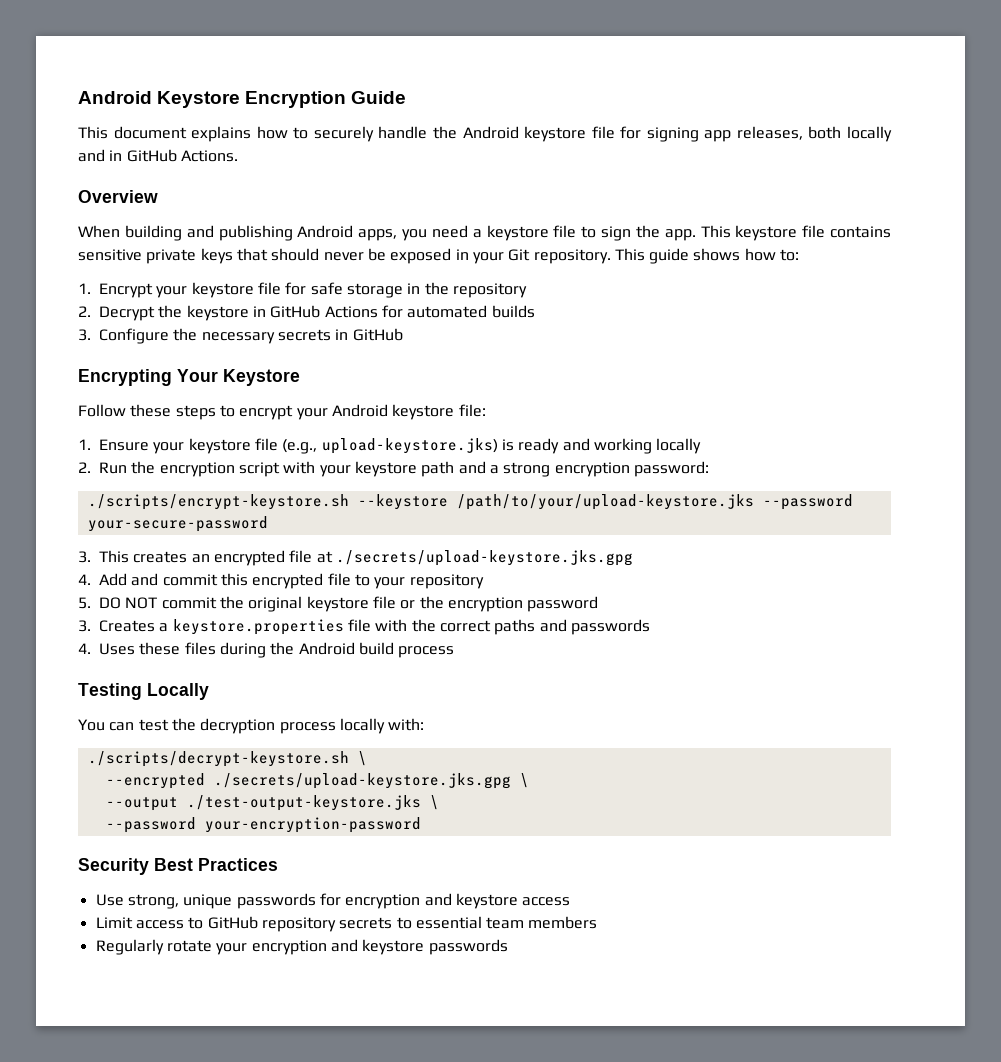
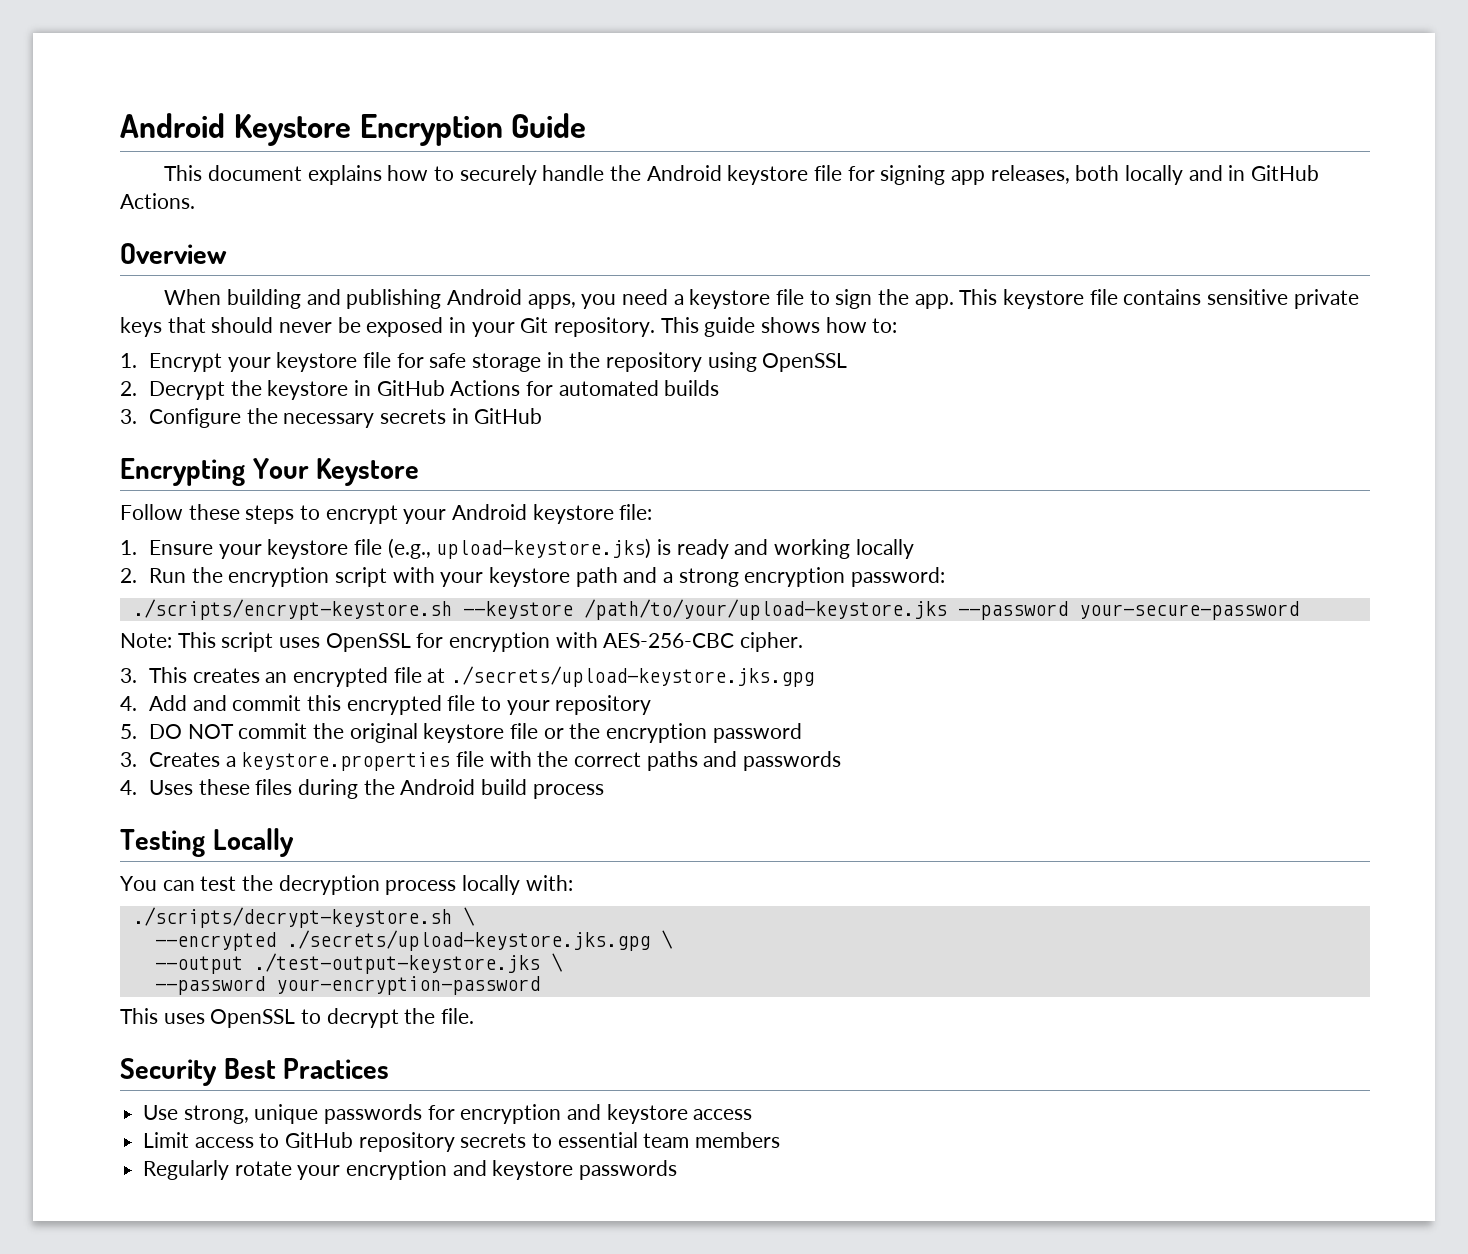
(527, 290) none -> [707,352,848,372] using OpenSSL
(268, 524) none -> [120,632,804,652] // Note: This script uses OpenSSL for encryption with AES-256-CBC cipher.
(421, 825) none -> [120,1008,475,1028] // This uses OpenSSL to decrypt the file.

